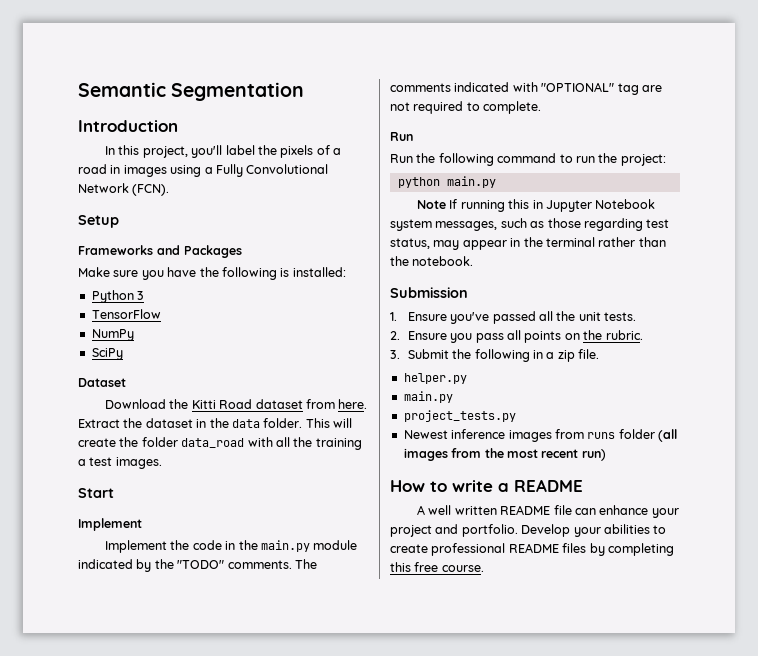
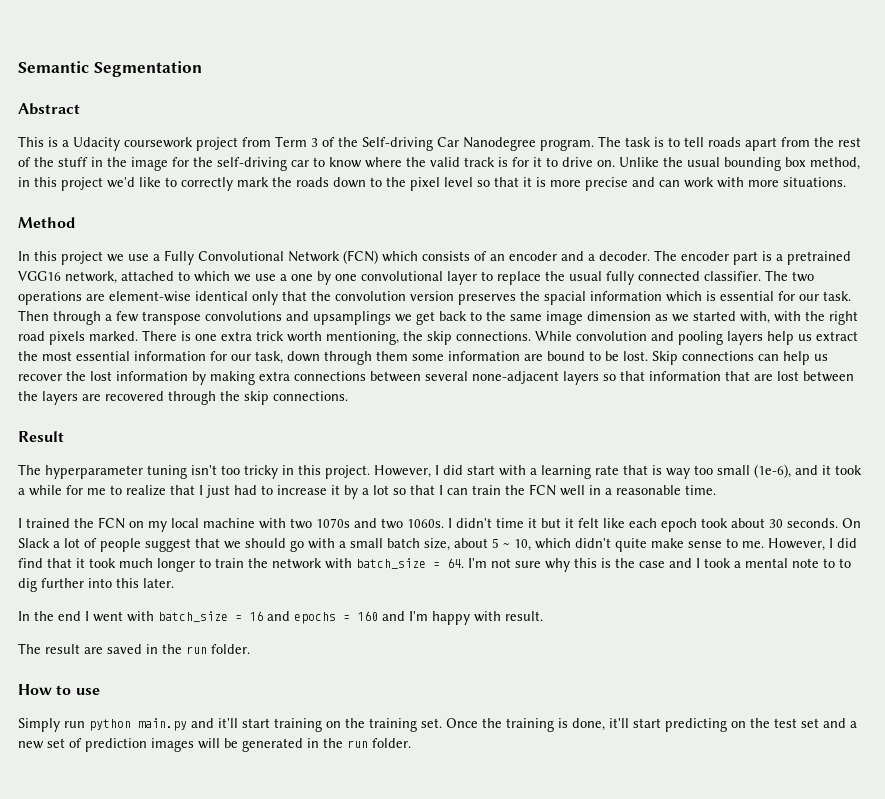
[78,120,178,132] [105,145,342,158] [78,164,329,177] [78,183,170,196] [78,215,119,228] [78,245,242,258] [78,267,346,280] [91,290,145,303] [91,309,161,319] [91,329,134,341] [91,348,123,360] [78,378,126,387] [105,399,368,409] [78,418,352,428] [78,437,362,450] [78,457,162,469] [78,488,114,498] [78,518,142,531] [105,540,358,553] [78,559,317,572] [390,82,662,95] [390,101,542,114] [390,132,413,141] [390,153,666,166] [397,176,496,188] [417,199,656,212] [390,218,670,231] [390,237,666,250] [390,256,474,266] [390,287,468,298] [390,311,637,324] [390,330,643,343] [390,349,600,362] [403,373,467,384] [403,391,453,403] [403,410,516,422] [403,429,677,442] [403,448,606,461] [390,479,583,492] [417,505,679,518] [390,524,667,537] [390,543,674,556] [390,562,484,572] Introduction // In this project, you'll label the pixels of a road in images using a Fully Convolutional Network (FCN). // Setup // Frameworks and Packages // Make sure you have the following is installed: // Python 3 // TensorFlow // NumPy // SciPy // Dataset // Download the Kitti Road dataset from here. Extract the dataset in the data folder. This will create the folder data_road with all the training a test images. // Start // Implement // Implement the code in the main.py module indicated by the "TODO" comments. The comments indicated with "OPTIONAL" tag are not required to complete. // Run // Run the following command to run the project: // python main.py // Note If running this in Jupyter Notebook system messages, such as those regarding test status, may appear in the terminal rather than the notebook. // Submission // 1. Ensure you've passed all the unit tests. // 2. Ensure you pass all points on the rubric. // 3. Submit the following in a zip file. // helper.py // main.py // project_tests.py // Newest inference images from runs folder (all images from the most recent run) // How to write a README // A well written README file can enhance your project and portfolio. Develop your abilities to create professional README files by completing this free course. -> [18,103,80,115] [18,136,861,151] [18,157,860,171] [18,177,846,191] [18,217,75,228] [18,250,851,265] [18,270,814,285] [18,291,851,305] [18,310,858,325] [18,330,858,345] [18,351,828,365] [18,371,854,385] [18,391,348,405] [18,431,64,442] [18,464,862,479] [18,484,716,499] [18,517,861,532] [18,538,857,552] [18,558,851,572] [18,578,174,592] [18,611,543,625] [18,643,250,654] [18,684,100,695] [18,718,857,732] [18,738,411,752] Abstract // This is a Udacity coursework project from Term 3 of the Self-driving Car Nanodegree program. The task is to tell roads apart from the rest of the stuff in the image for the self-driving car to know where the valid track is for it to drive on. Unlike the usual bounding box method, in this project we'd like to correctly mark the roads down to the pixel level so that it is more precise and can work with more situations. // Method // In this project we use a Fully Convolutional Network (FCN) which consists of an encoder and a decoder. The encoder part is a pretrained VGG16 network, attached to which we use a one by one convolutional layer to replace the usual fully connected classifier. The two operations are element-wise identical only that the convolution version preserves the spacial information which is essential for our task. Then through a few transpose convolutions and upsamplings we get back to the same image dimension as we started with, with the right road pixels marked. There is one extra trick worth mentioning, the skip connections. While convolution and pooling layers help us extract the most essential information for our task, down through them some information are bound to be lost. Skip connections can help us recover the lost information by making extra connections between several none-adjacent layers so that information that are lost between the layers are recovered through the skip connections. // Result // The hyperparameter tuning isn't too tricky in this project. However, I did start with a learning rate that is way too small (1e-6), and it took a while for me to realize that I just had to increase it by a lot so that I can train the FCN well in a reasonable time. // I trained the FCN on my local machine with two 1070s and two 1060s. I didn't time it but it felt like each epoch took about 30 seconds. On Slack a lot of people suggest that we should go with a small batch size, about 5 ~ 10, which didn't quite make sense to me. However, I did find that it took much longer to train the network with batch_size = 64. I'm not sure why this is the case and I took a mental note to to dig further into this later. // In the end I went with batch_size = 16 and epochs = 160 and I'm happy with result. // The result are saved in the run folder. // How to use // Simply run python main.py and it'll start training on the training set. Once the training is done, it'll start predicting on the test set and a new set of prediction images will be generated in the run folder.

